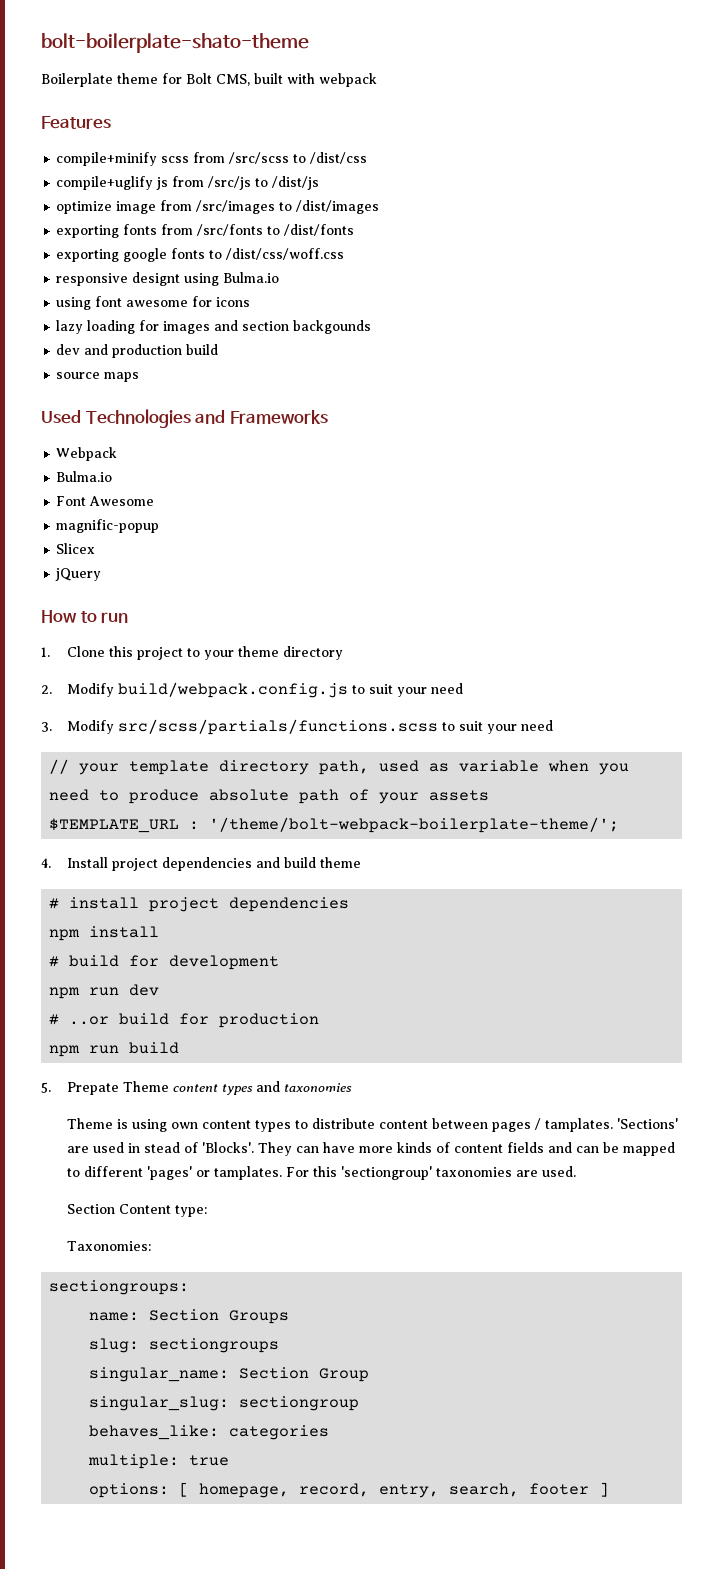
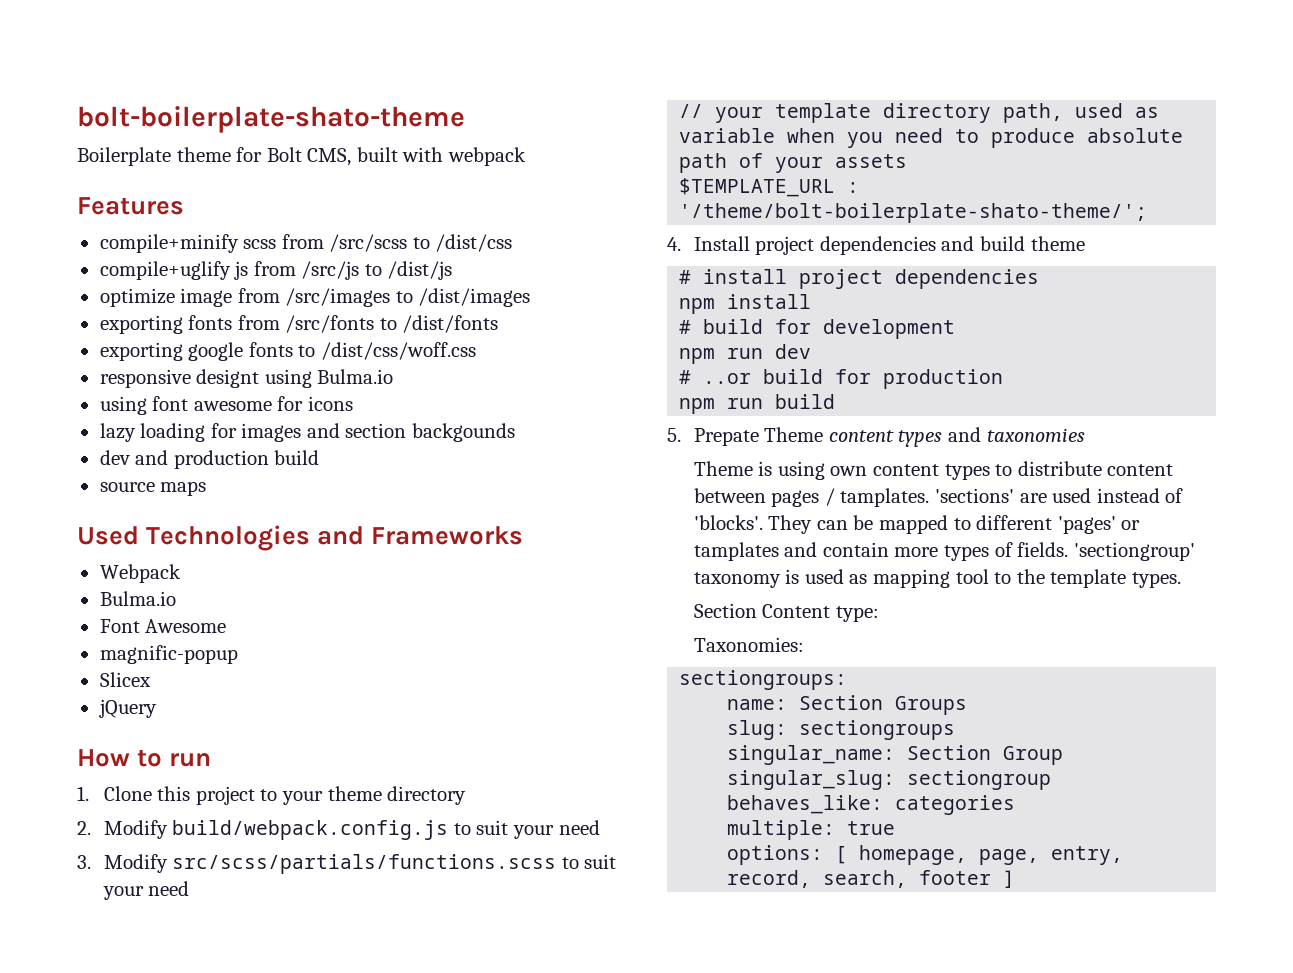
[209,817,620,833] '/theme/bolt-webpack-boilerplate-theme/'; -> [679,203,1148,223] '/theme/bolt-boilerplate-shato-theme/';
[617,1118,679,1129] 'Sections' -> [934,488,1014,503] 'sections'
[128,1142,573,1156] in stead of 'Blocks'. They can have more kinds of content fields and -> [1096,488,1184,503] [693,515,813,534] instead of 'blocks'. They
[214,1166,577,1180] tamplates. For this 'sectiongroup' taxonomies are used. -> [693,542,1195,561] [693,569,1181,588] tamplates and contain more types of fields. 'sectiongroup' taxonomy is used as mapping tool to the template types.
[299,1483,440,1498] record, entry, -> [979,846,1124,865] [727,870,812,888] page, entry, record,

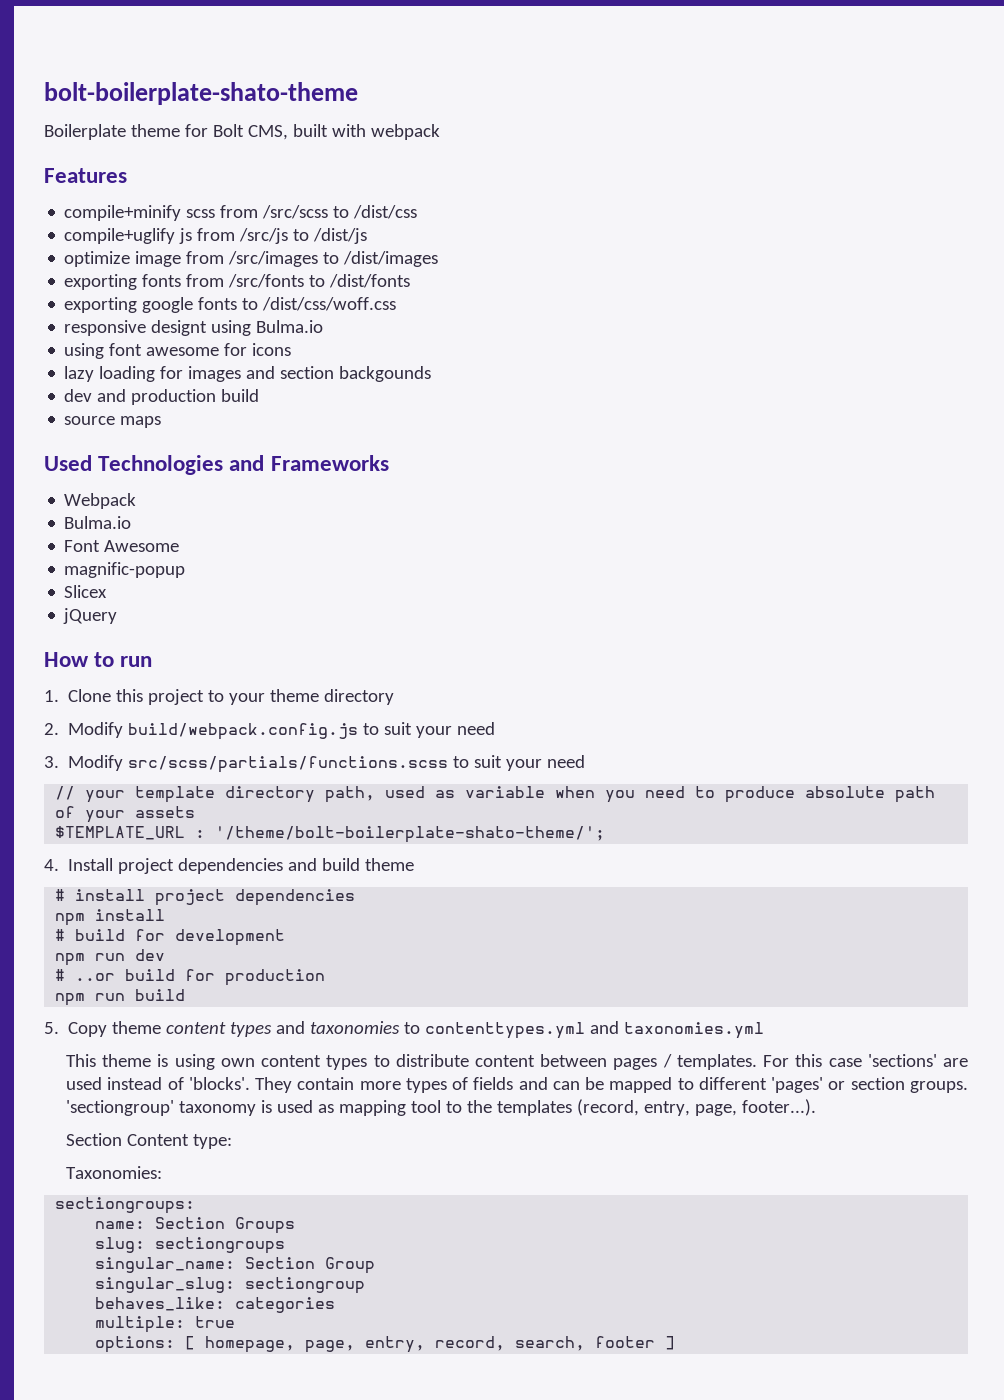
[693,427,824,446] Prepate Theme -> [68,1021,162,1037] Copy theme
[693,461,753,476] // Theme -> [404,1021,765,1039] [65,1054,152,1067] to contenttypes.yml and taxonomies.yml // This theme
[840,488,930,507] tamplates. -> [676,1054,862,1070] templates. For this case
(813, 524) none -> [297,1077,548,1093] contain more types of fields and
[693,542,1069,561] tamplates and contain more types of fields. -> [850,1077,969,1093] section groups.
[1050,569,1181,588] template types. -> [496,1099,816,1116] templates (record, entry, page, footer...).

